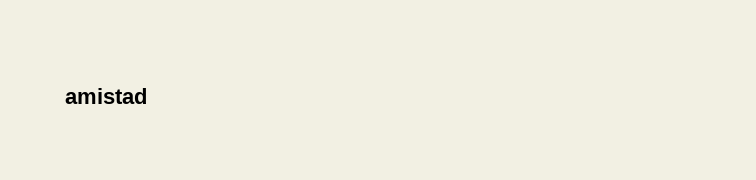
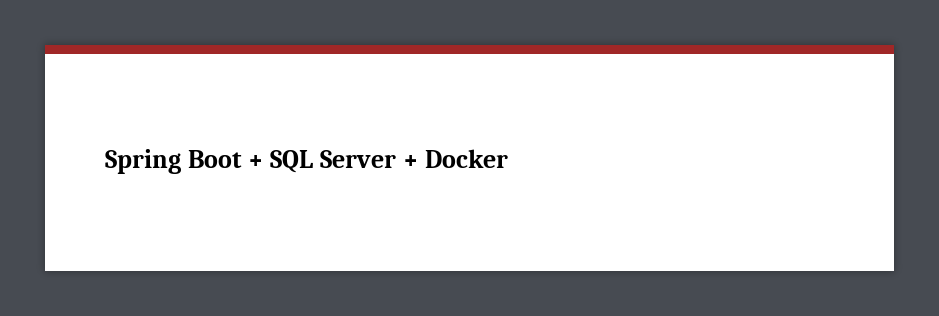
[65,88,147,104] amistad -> [105,149,509,174] Spring Boot + SQL Server + Docker

